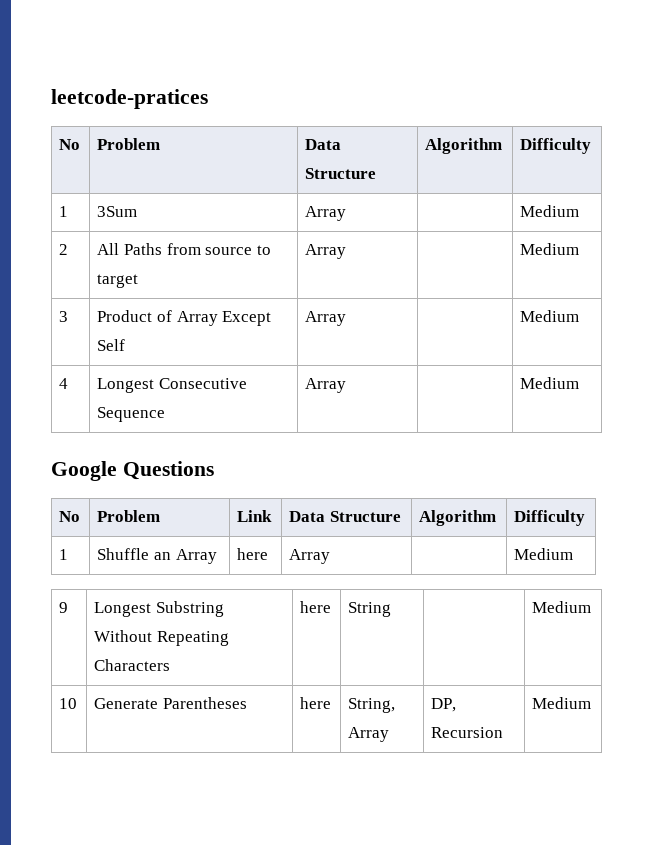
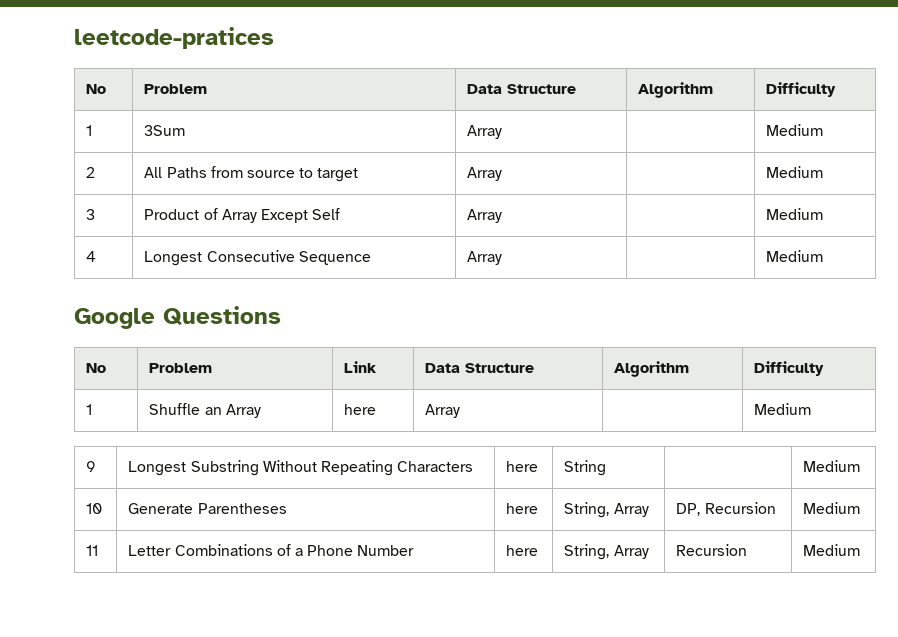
(592, 703) none -> [86,545,99,556] [128,544,415,556] [506,545,539,556] [564,544,649,560] [676,544,748,556] [803,544,861,556] // 11 | Letter Combinations of a Phone Number | here | String, Array | Recursion | Medium

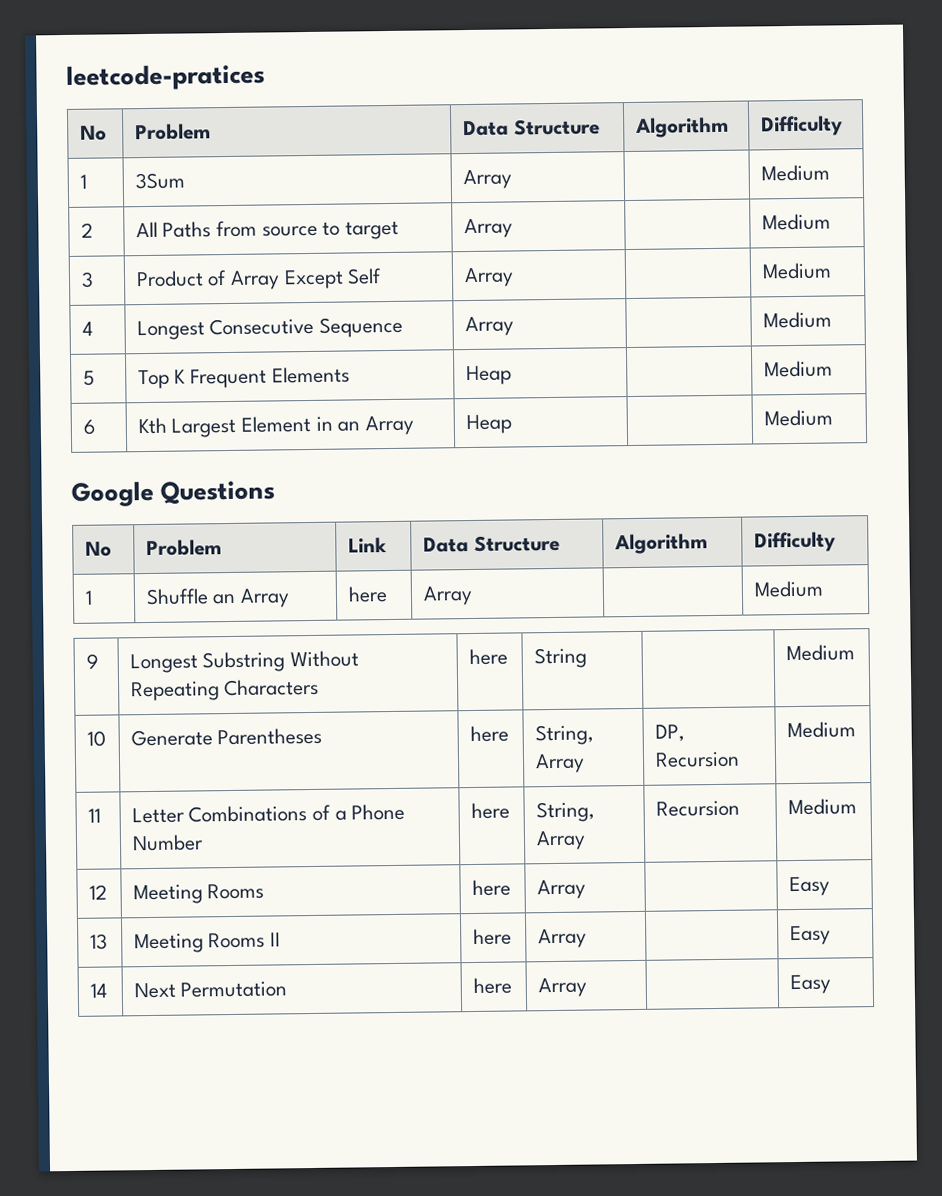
(824, 256) none -> [82,370,95,386] [137,366,350,390] [465,365,512,386] [763,360,833,378] [82,419,96,435] [137,415,415,438] [465,414,512,435] [763,409,833,427] // 5 | Top K Frequent Elements | Heap | | Medium // 6 | Kth Largest Element in an Array | Heap | | Medium
(861, 550) none -> [88,884,107,900] [132,883,265,905] [471,879,511,897] [536,879,586,900] [788,876,830,897] [89,933,108,950] [133,932,282,954] [472,928,512,946] [537,928,587,949] [789,925,831,946] [89,983,107,998] [133,981,288,999] [472,977,512,995] [537,977,587,998] [789,974,831,995] // 12 | Meeting Rooms | here | Array | | Easy // 13 | Meeting Rooms II | here | Array | | Easy // 14 | Next Permutation | here | Array | | Easy

